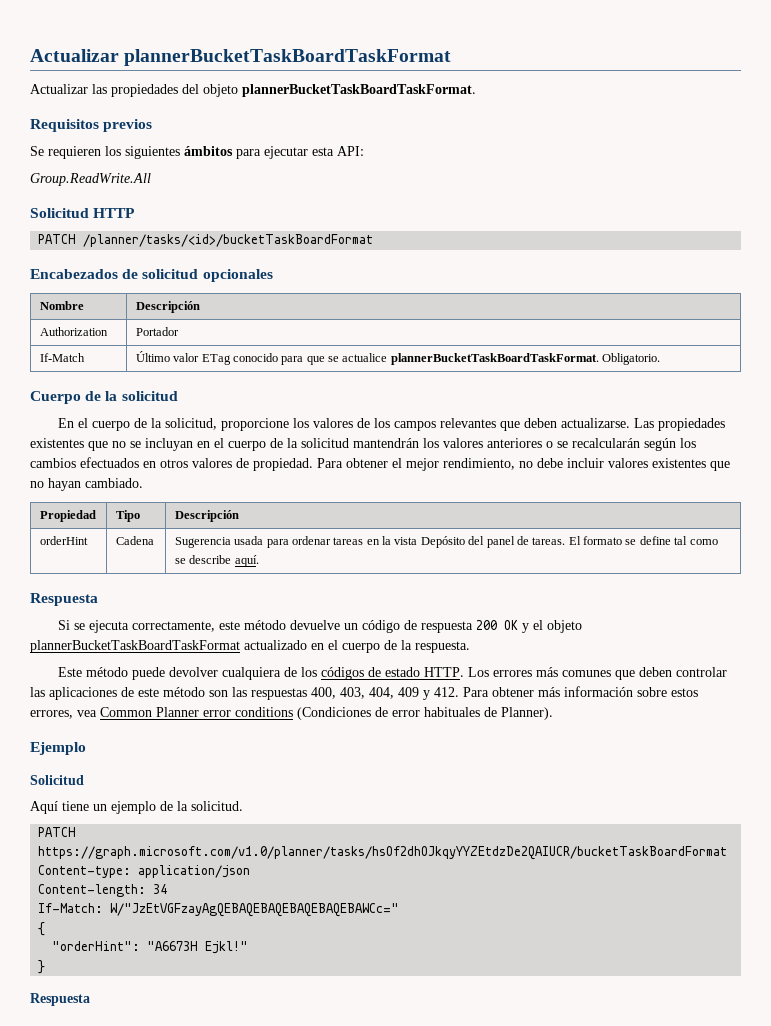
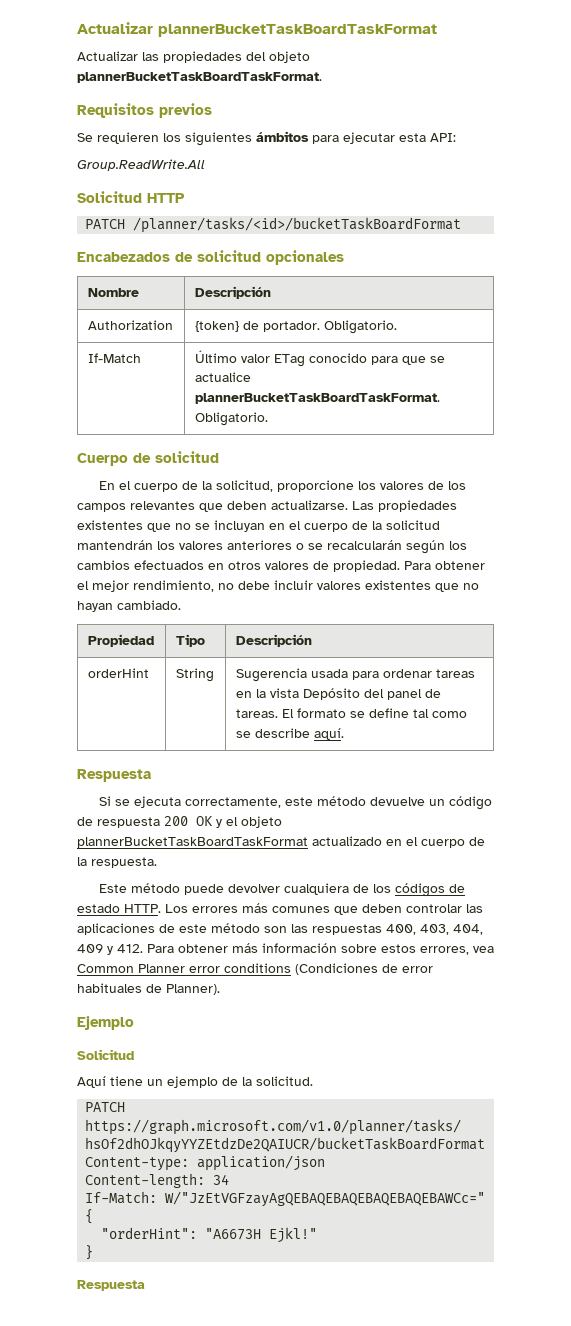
[135,327,179,336] Portador -> [194,320,397,334] {token} de portador. Obligatorio.
[105,391,118,401] la -> (151, 458) none
[115,536,154,545] Cadena -> [175,668,214,682] String

